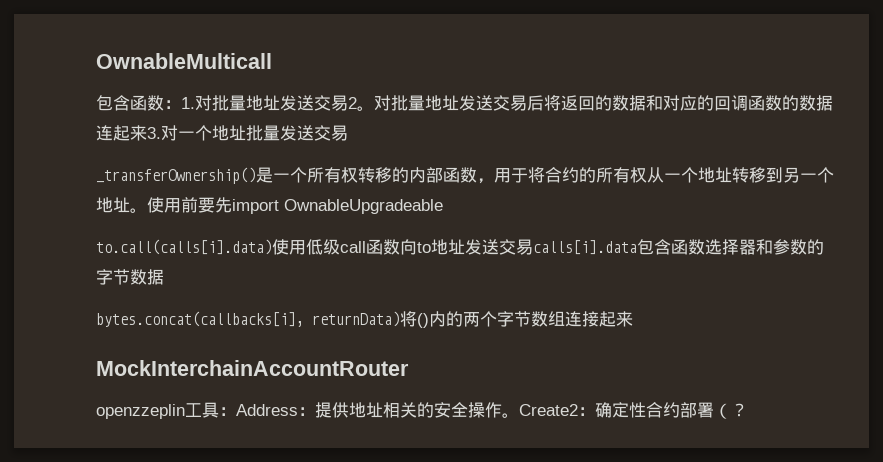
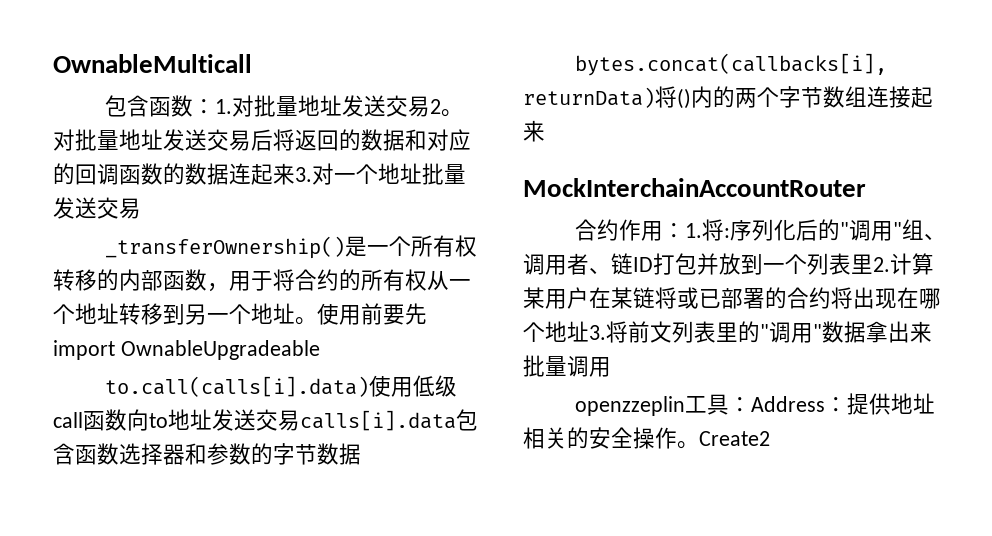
(409, 368) none -> [575,219,947,241] [523,253,934,275] [523,287,941,309] [523,321,932,343] [523,355,611,377] // 合约作用：1.将:序列化后的"调用"组、调用者、链ID打包并放到一个列表里2.计算某用户在某链将或已部署的合约将出现在哪个地址3.将前文列表里的"调用"数据拿出来批量调用
[578,402,748,419] ：确定性合约部署（？ -> (770, 438) none

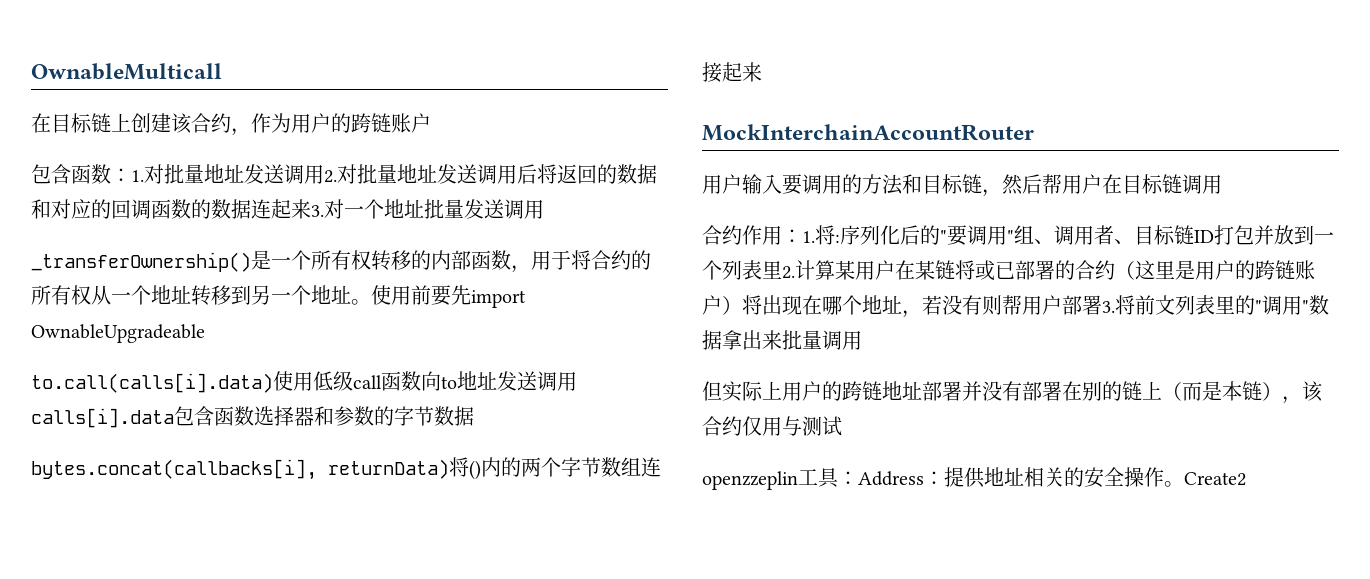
(252, 63) none -> [31,113,431,136] // 在目标链上创建该合约，作为用户的跨链账户
[386,95,464,117] [53,129,251,151] 交易2。对批量地址发送交易 -> [284,164,517,184] 调用2.对批量地址发送调用
[97,197,141,219] 交易 -> [504,199,544,219] 调用
[256,409,300,431] 交易 -> [537,371,577,391] 调用
(866, 187) none -> [702,174,1222,197] // 用户输入要调用的方法和目标链，然后帮用户在目标链调用
(850, 230) none -> [947,225,967,246] 要
(611, 270) none -> [1134,225,1175,245] 目标
[831,287,941,309] [523,321,589,342] 将出现在哪个地址 -> [1115,260,1315,280] [702,295,1102,318] （这里是用户的跨链账户）将出现在哪个地址，若没有则帮用户部署
(611, 367) none -> [702,381,1323,404] [702,416,842,436] // 但实际上用户的跨链地址部署并没有部署在别的链上（而是本链），该合约仅用与测试

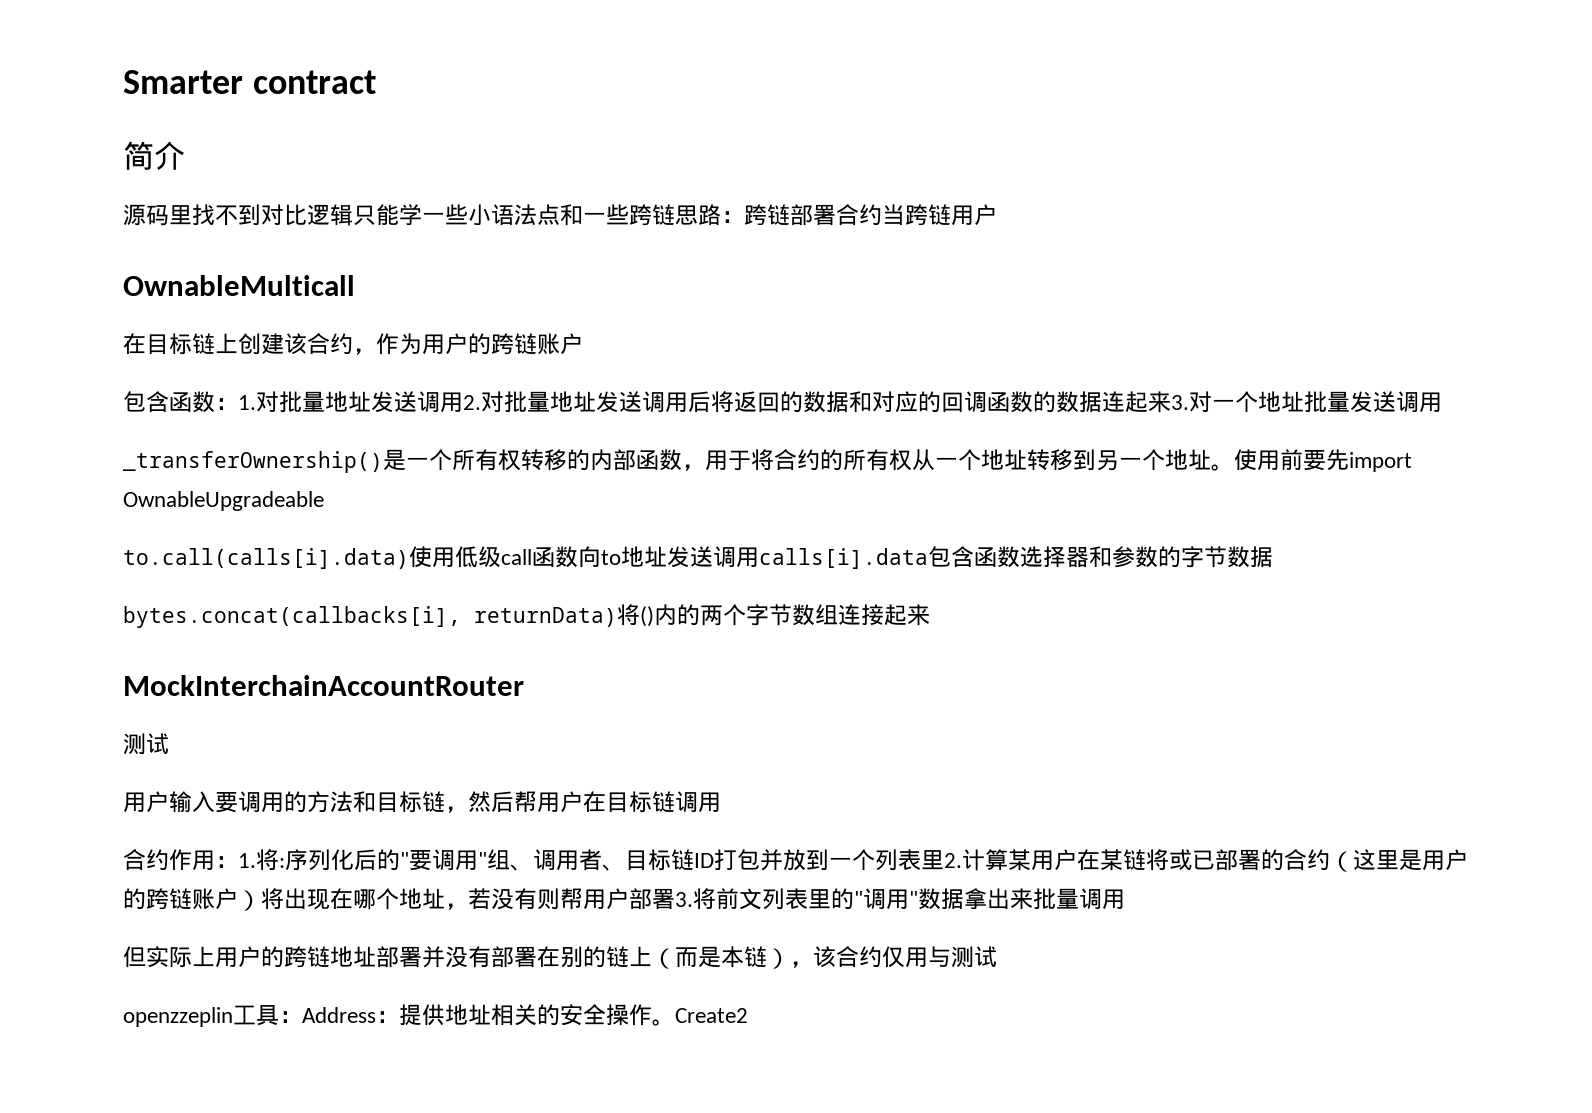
(31, 71) none -> [123,70,376,94] [123,141,185,170] [123,204,997,226] Smarter contract // 简介 // 源码里找不到对比逻辑只能学一些小语法点和一些跨链思路：跨链部署合约当跨链用户 //
(1034, 132) none -> [123,733,169,755] // 测试

